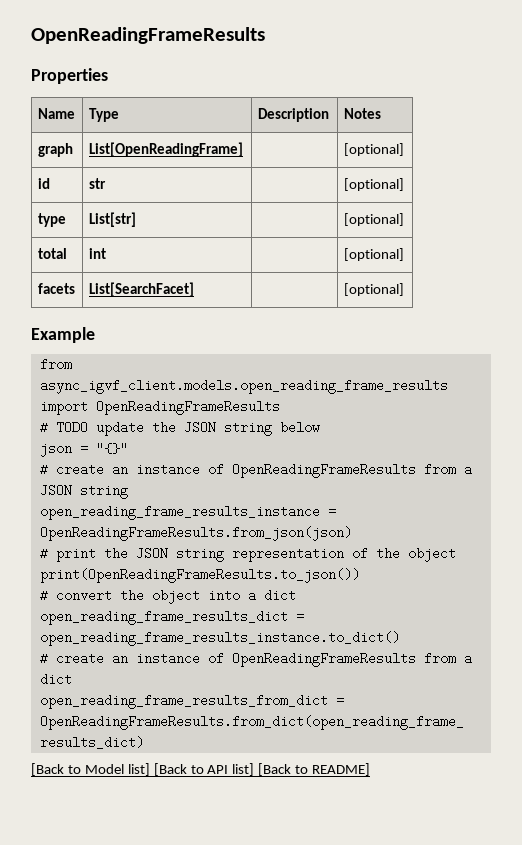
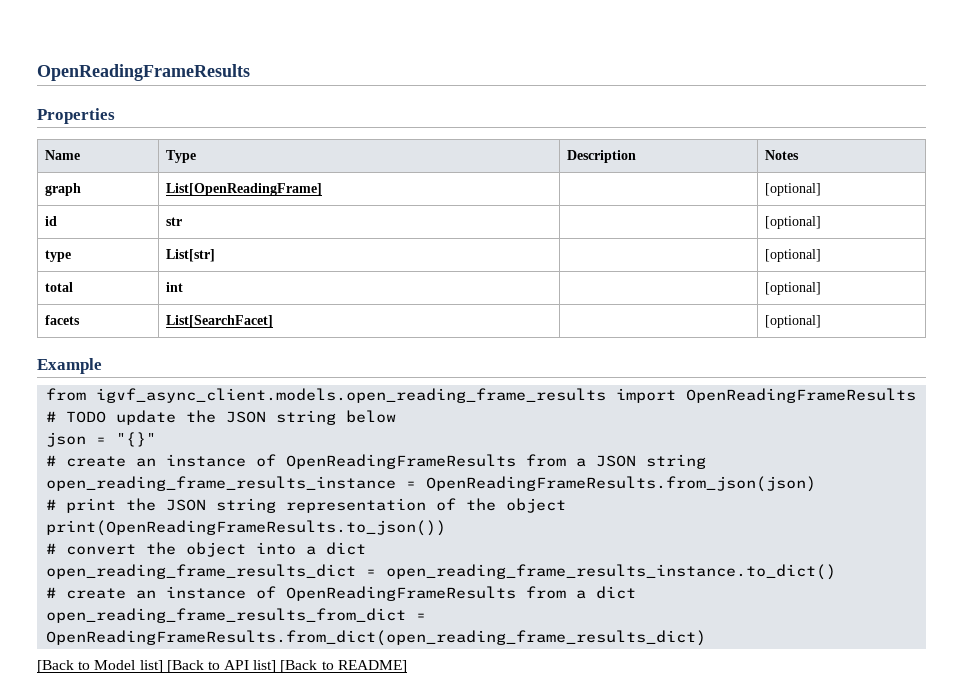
[39,379,448,394] async_igvf_client.models.open_reading_frame_results -> [96,388,607,403] igvf_async_client.models.open_reading_frame_results

